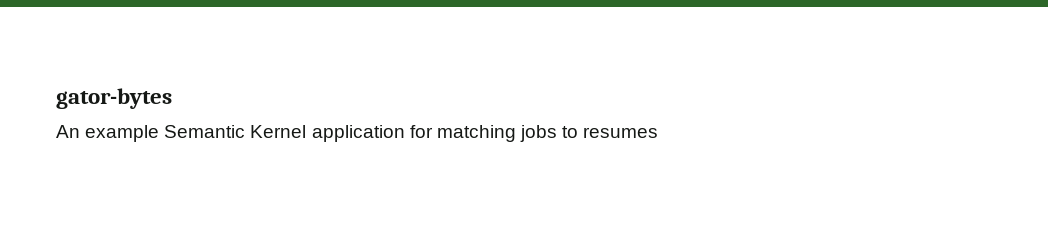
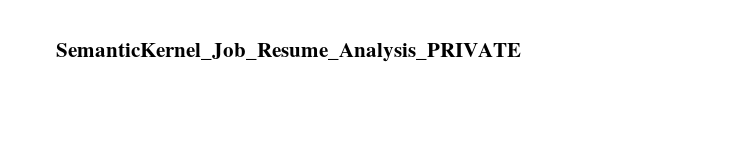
[56,88,172,109] [56,125,659,142] gator-bytes // An example Semantic Kernel application for matching jobs to resumes -> [56,43,521,62] SemanticKernel_Job_Resume_Analysis_PRIVATE

